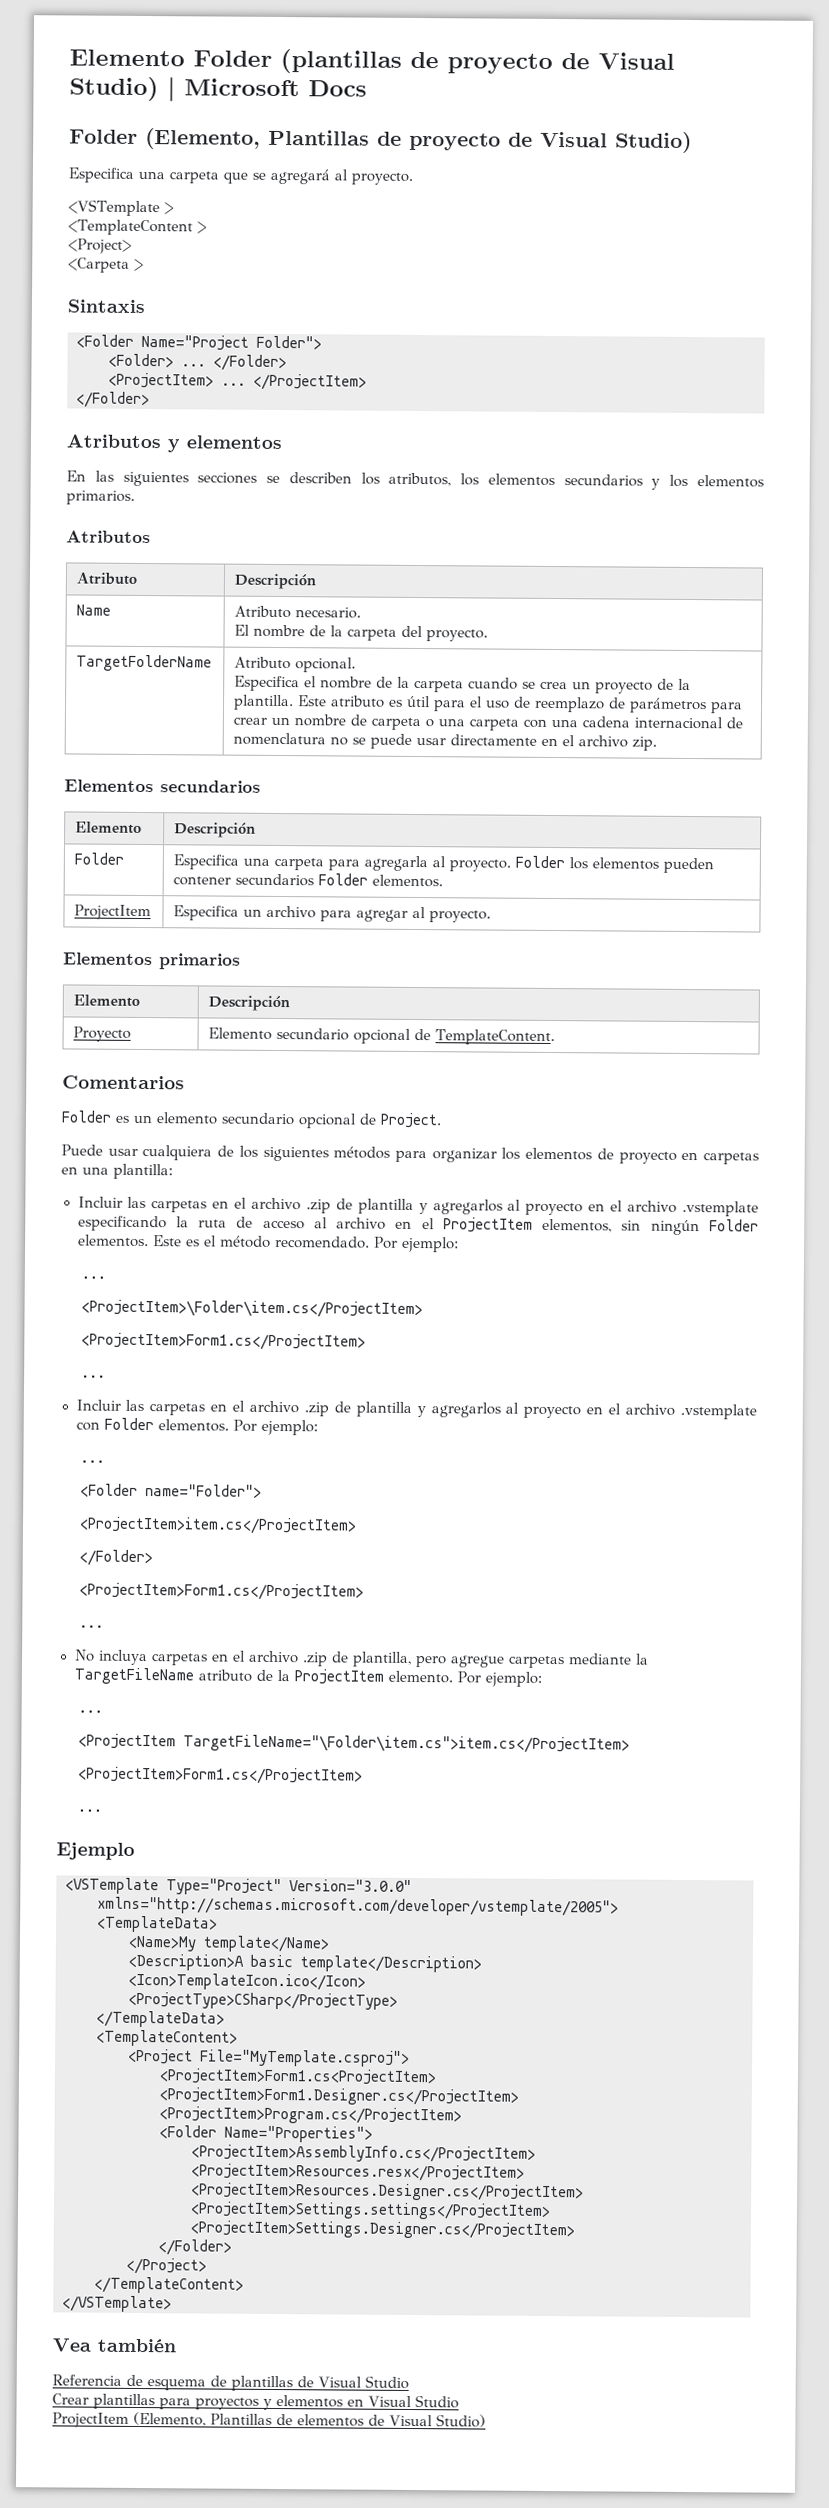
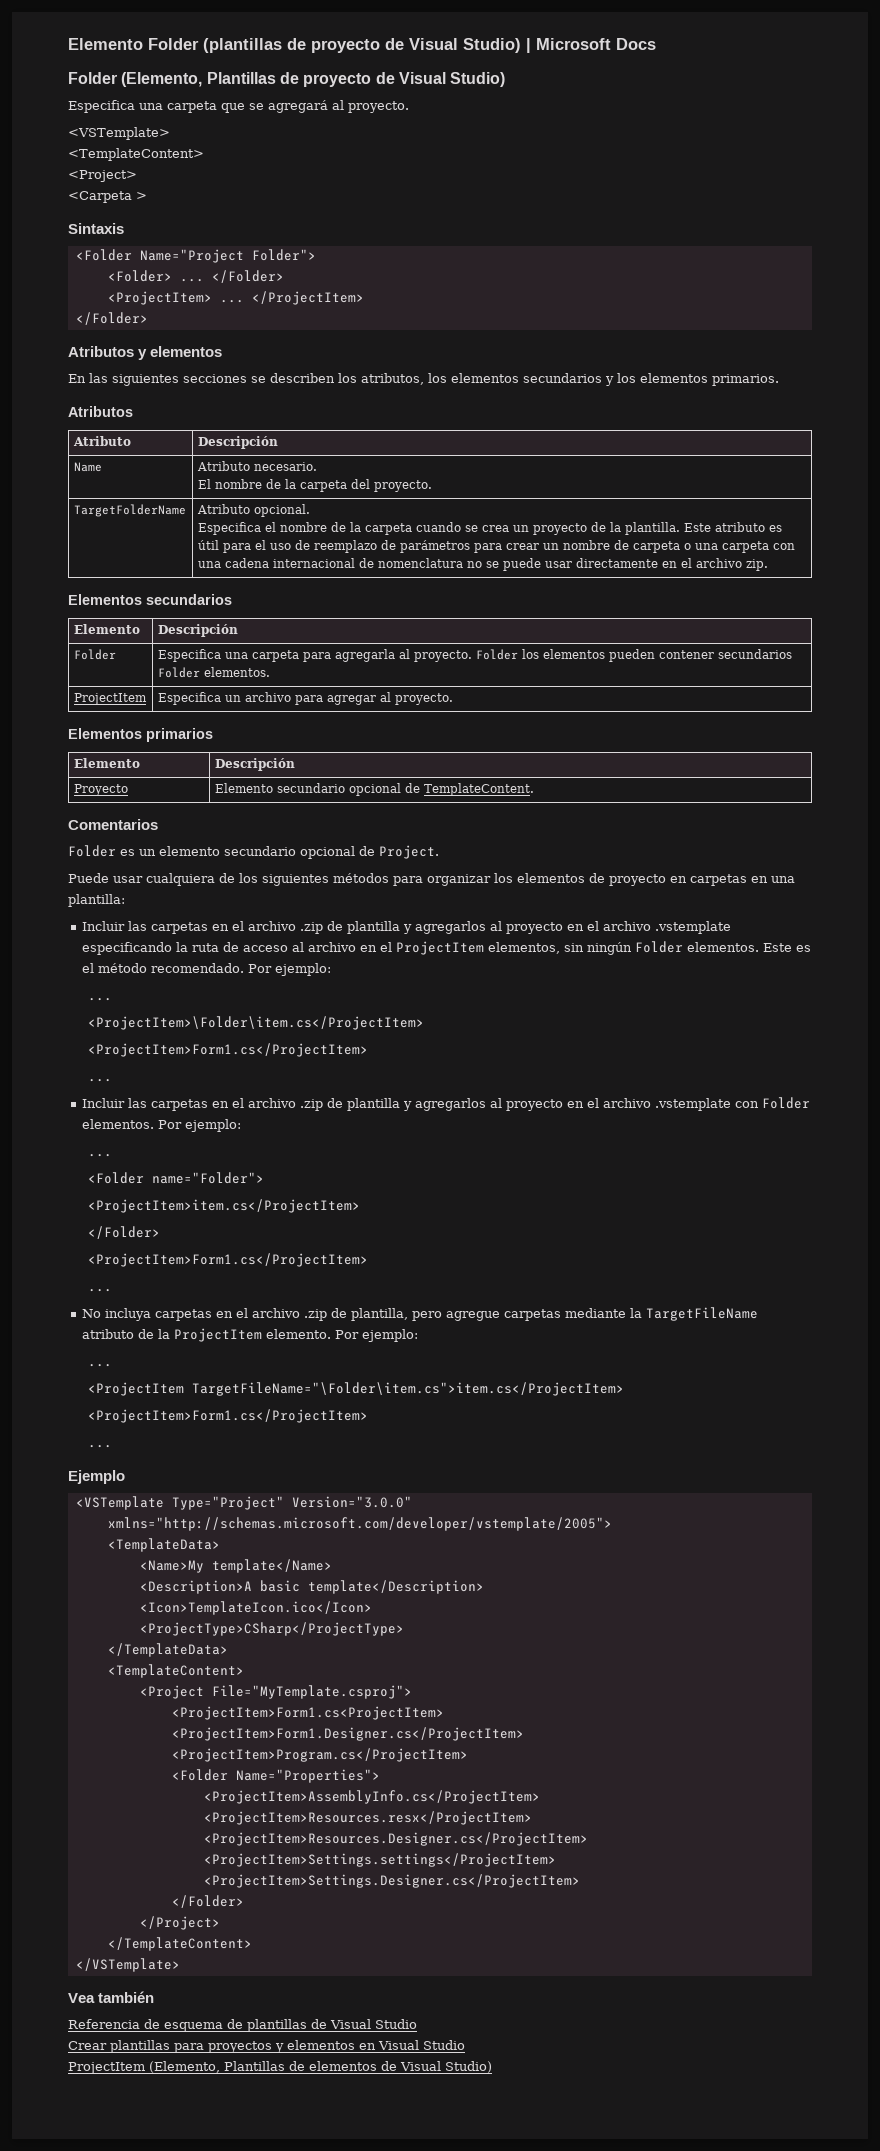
[68,199,174,217] [68,219,207,236] <VSTemplate > // <TemplateContent > -> [68,127,170,140] [68,148,204,161] <VSTemplate> // <TemplateContent>

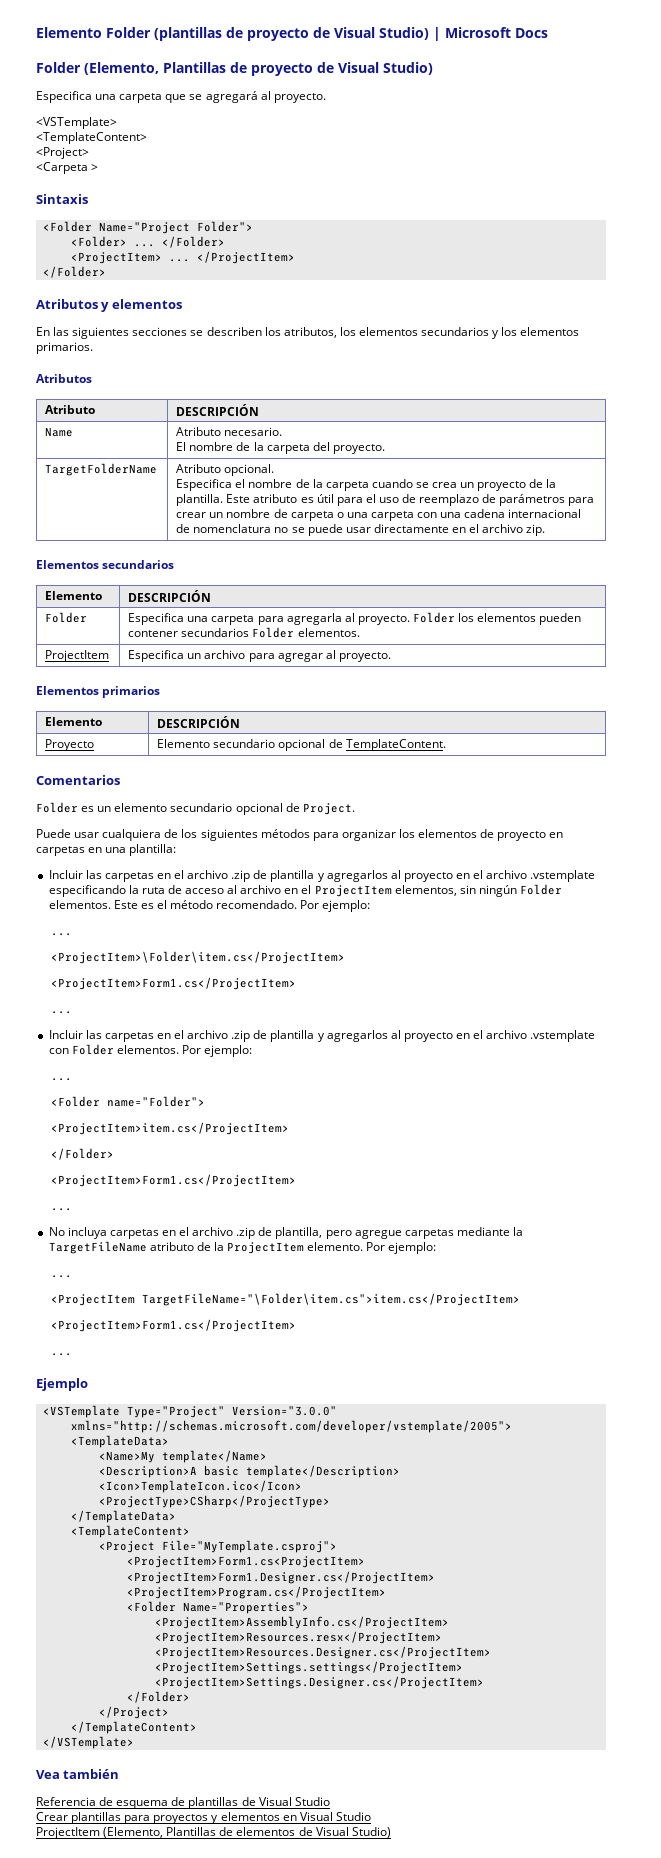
[197,436,278,449] Descripción -> [176,404,260,416] DESCRIPCIÓN
[157,624,238,637] Descripción -> [128,590,212,602] DESCRIPCIÓN
[214,758,295,771] Descripción -> [157,716,241,728] DESCRIPCIÓN

